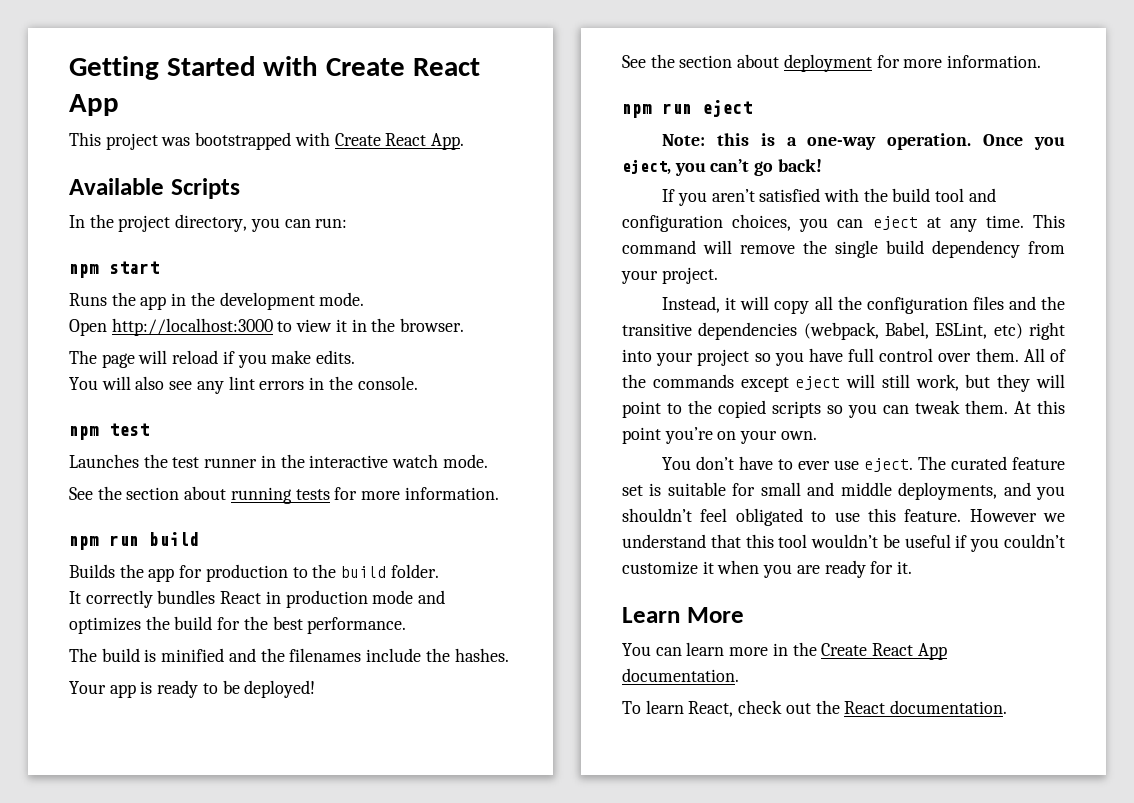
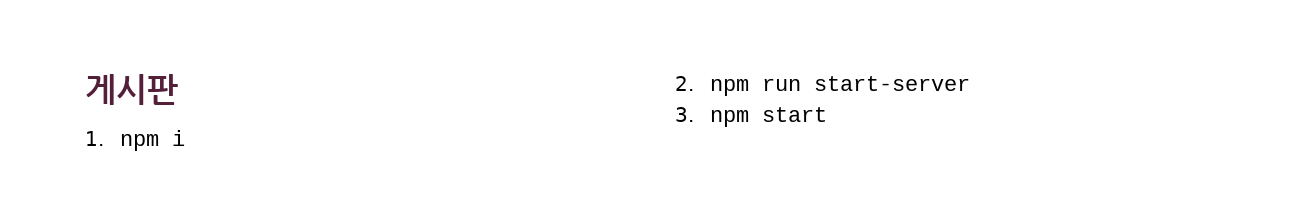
[69,56,480,80] [69,94,119,116] [69,132,465,150] [69,178,240,199] [69,214,348,232] [69,261,159,278] [69,292,365,310] [69,318,465,336] [69,350,356,368] [69,376,418,394] [69,423,149,440] [69,454,488,468] [69,486,499,504] [69,532,199,550] [69,564,439,582] [69,590,446,608] [69,616,407,634] [69,648,509,662] [69,680,316,698] [622,54,1042,72] [622,100,752,118] [662,133,1065,150] [622,159,822,176] [662,188,996,206] [622,214,1065,232] [622,240,1065,258] [621,267,718,284] [662,296,1065,314] [622,322,1065,340] [622,348,1066,366] [622,374,1065,392] [622,400,1065,418] [622,427,817,444] [662,456,1065,472] [622,482,1065,500] [622,508,1065,526] [622,534,1065,552] [622,560,913,578] [622,607,744,623] [622,642,947,660] [622,668,739,682] [622,700,1008,717] Getting Started with Create React App // This project was bootstrapped with Create React App. // Available Scripts // In the project directory, you can run: // npm start // Runs the app in the development mode. // Open http://localhost:3000 to view it in the browser. // The page will reload if you make edits. // You will also see any lint errors in the console. // npm test // Launches the test runner in the interactive watch mode. // See the section about running tests for more information. // npm run build // Builds the app for production to the build folder. // It correctly bundles React in production mode and optimizes the build for the best performance. // The build is minified and the filenames include the hashes. // Your app is ready to be deployed! // See the section about deployment for more information. // npm run eject // Note: this is a one-way operation. Once you eject, you can’t go back! // If you aren’t satisfied with the build tool and configuration choices, you can eject at any time. This command will remove the single build dependency from your project. // Instead, it will copy all the configuration files and the transitive dependencies (webpack, Babel, ESLint, etc) right into your project so you have full control over them. All of the commands except eject will still work, but they will point to the copied scripts so you can tweak them. At this point you’re on your own. // You don’t have to ever use eject. The curated feature set is suitable for small and middle deployments, and you shouldn’t feel obligated to use this feature. However we understand that this tool wouldn’t be useful if you couldn’t customize it when you are ready for it. // Learn More // You can learn more in the Create React App documentation. // To learn React, check out the React documentation. -> [85,74,178,105] [85,130,186,151] [675,76,971,96] [675,107,828,127] 게시판 // 1. npm i // 2. npm run start-server // 3. npm start

